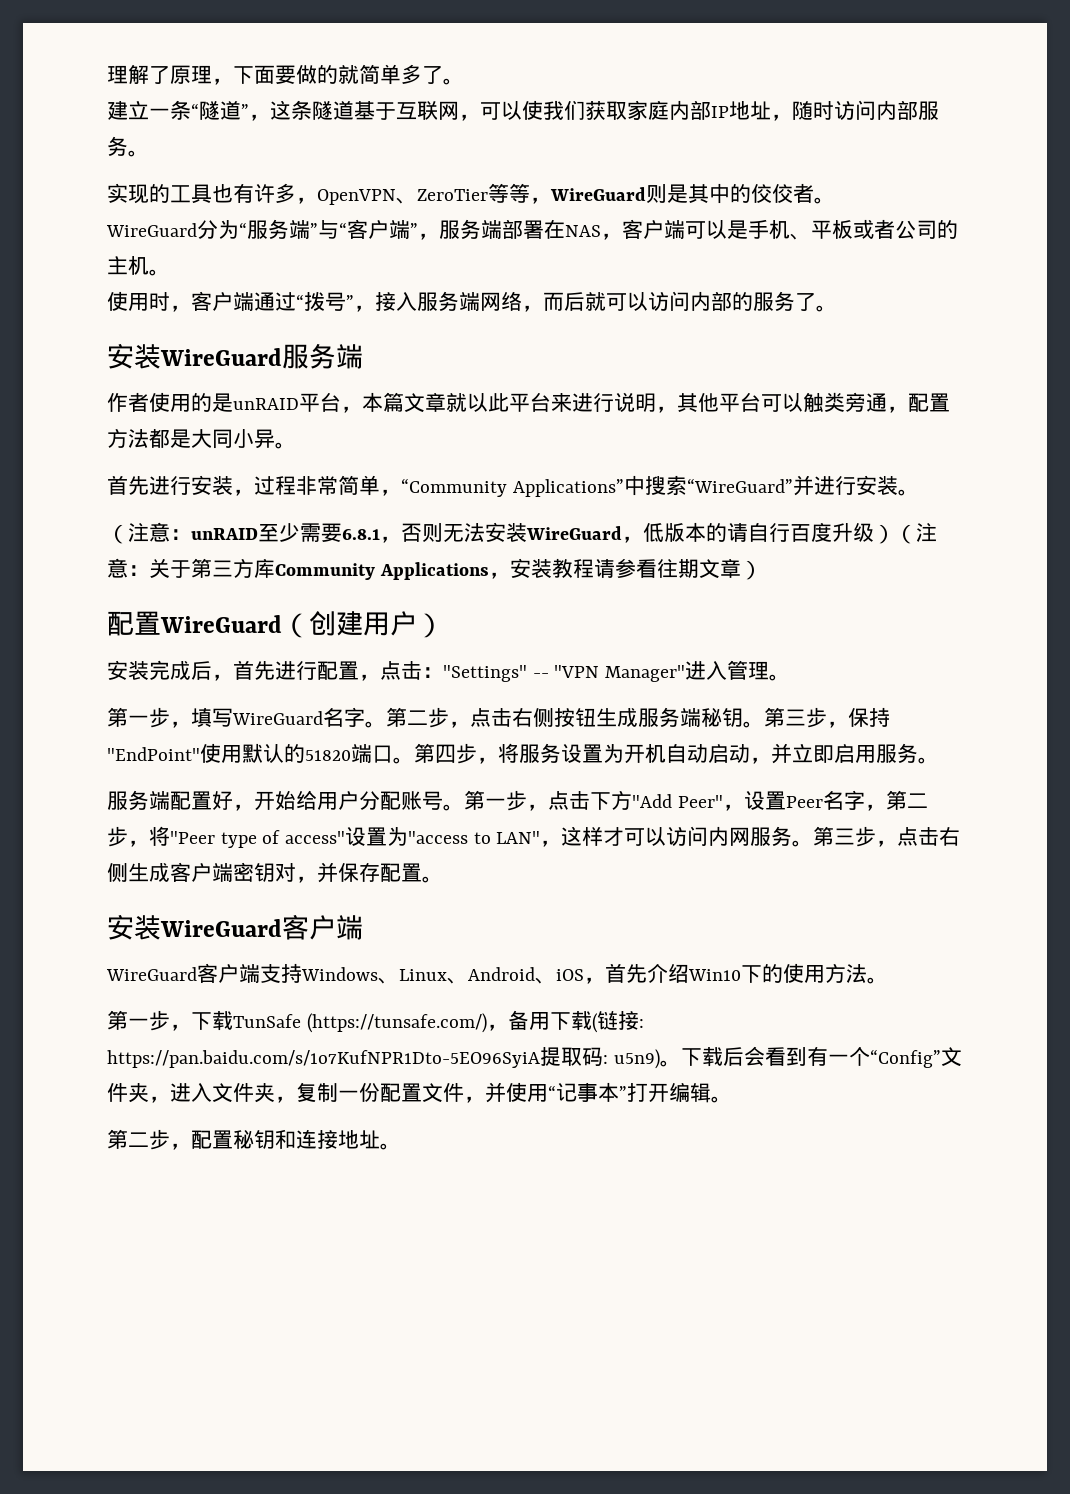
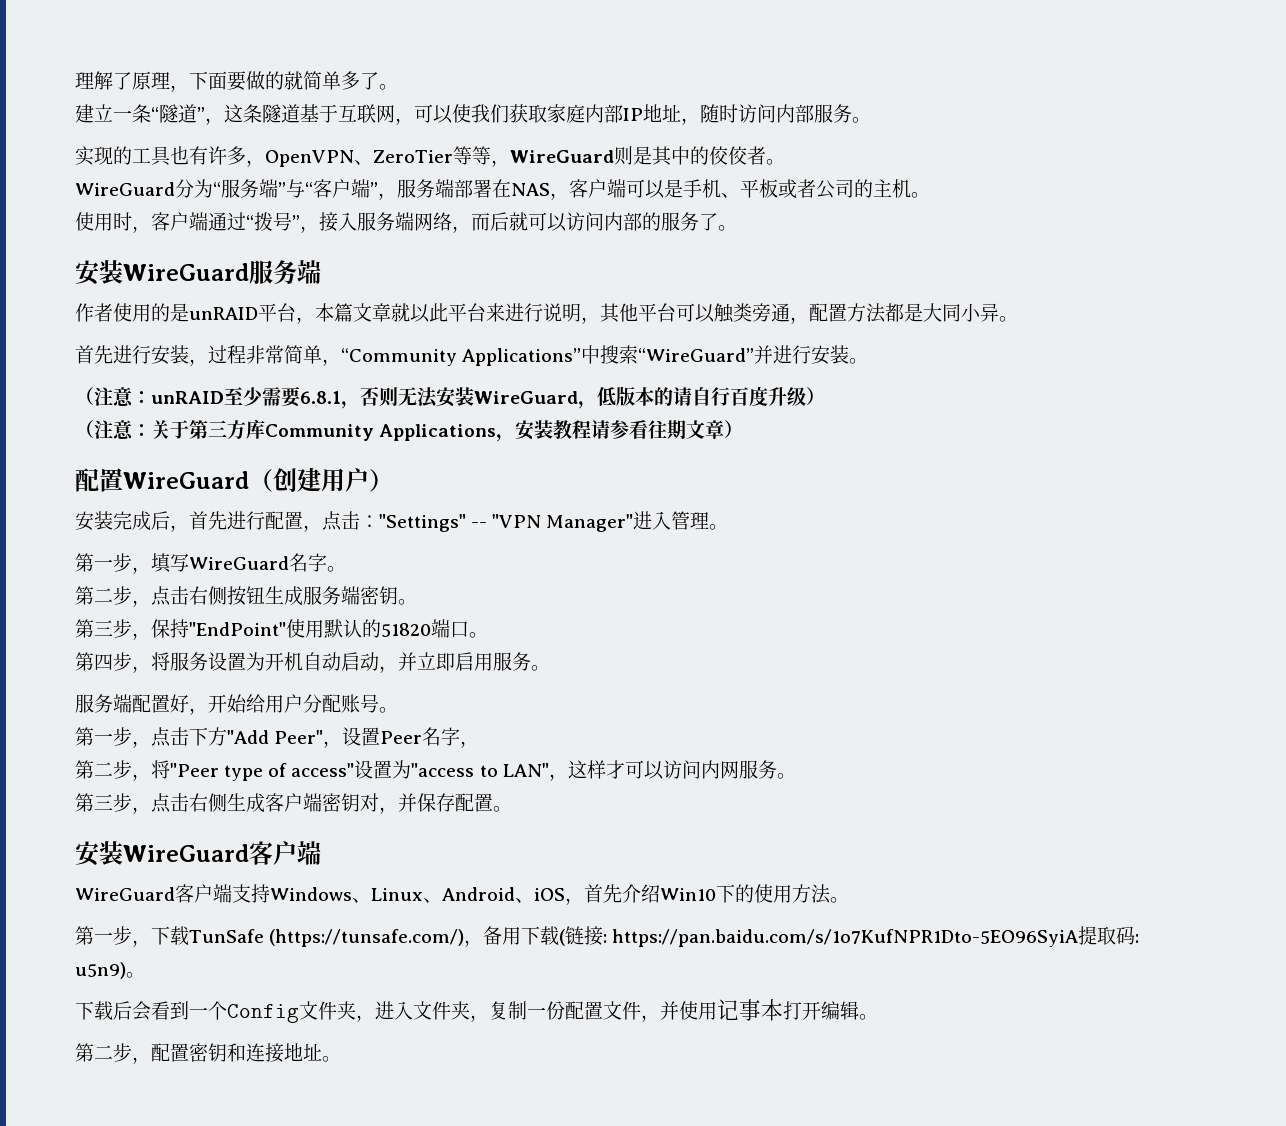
(895, 534) none -> (825, 396) //
(386, 724) none -> (346, 569) //
[701,708,722,727] 秘 -> [360,586,379,605] 密
(764, 724) none -> (417, 602) //
(414, 760) none -> (488, 635) //
(464, 807) none -> (398, 710) //
(886, 807) none -> (480, 744) //
(814, 843) none -> (796, 776) //
(681, 1063) none -> (145, 975) //
[806,1046,941,1068] 有一个“Config” -> [189,1001,299,1023] 一个Config
[548,1082,627,1102] “记事本” -> [717,999,783,1021] 记事本
[233,1130,254,1149] 秘 -> [189,1043,208,1062] 密

